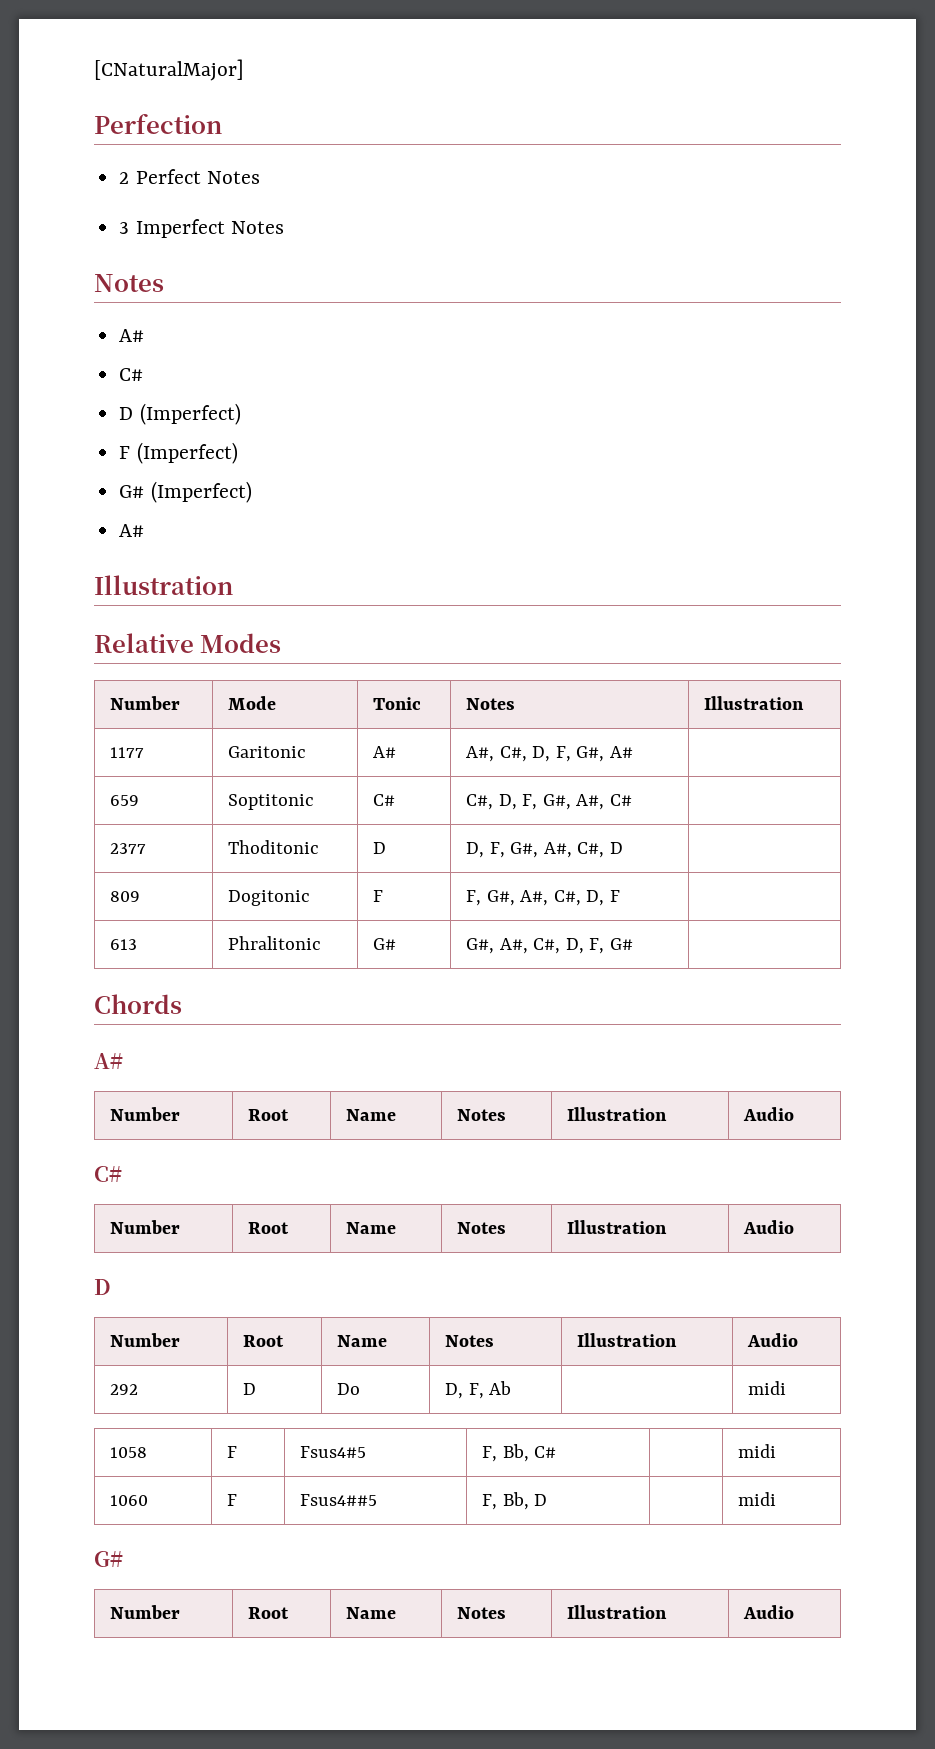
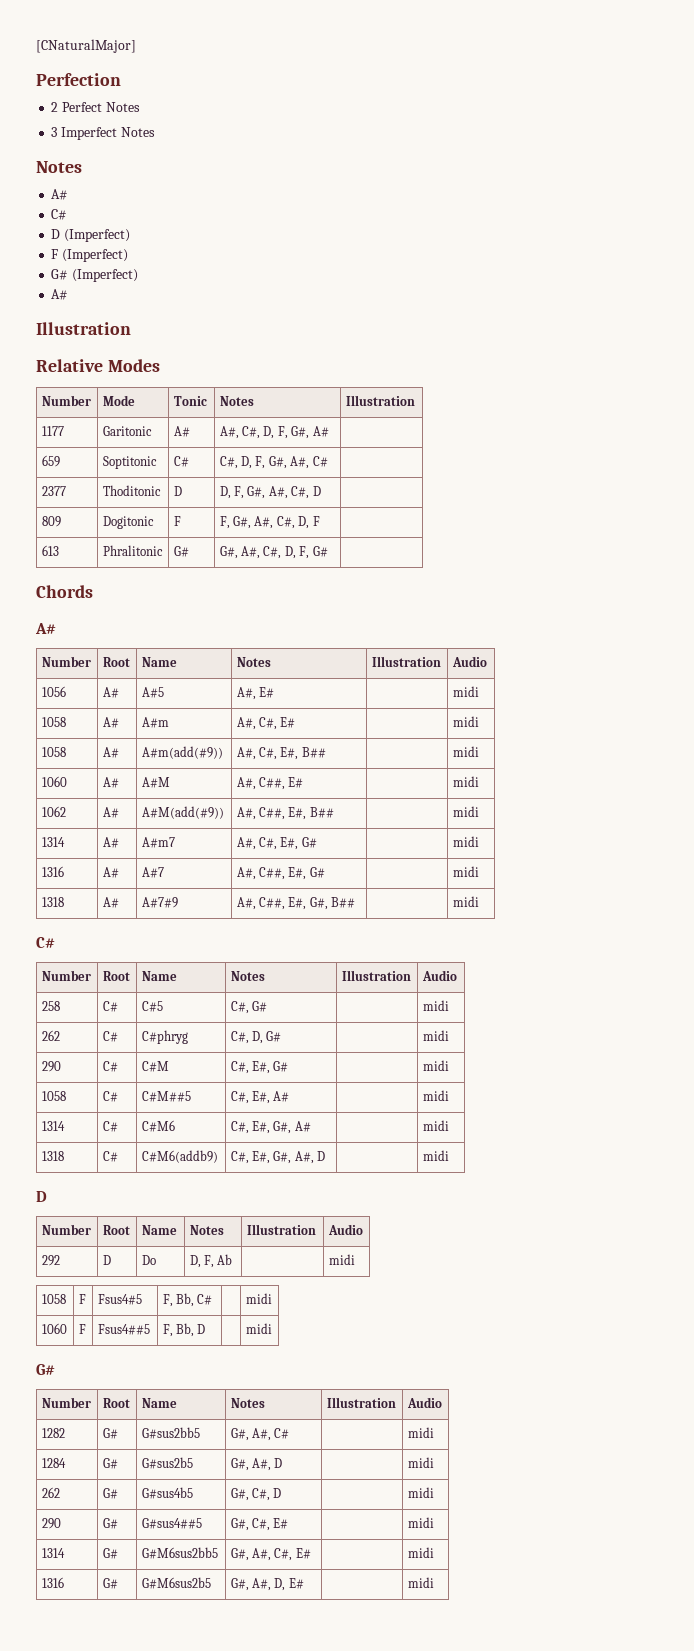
(795, 1114) none -> [41,686,66,697] [102,687,119,698] [141,687,164,698] [236,687,275,700] [452,686,479,697] [41,717,66,727] [102,717,119,728] [141,717,169,728] [236,717,296,730] [452,716,479,727] [41,747,66,757] [102,747,119,758] [141,746,223,759] [236,747,326,760] [452,746,479,757] [41,776,67,787] [102,777,119,788] [141,777,170,788] [236,777,304,790] [452,776,479,787] [41,806,66,817] [102,807,119,818] [141,806,224,819] [236,807,334,820] [452,806,479,817] [41,837,65,847] [102,837,119,848] [141,837,175,848] [236,837,317,850] [452,836,479,847] [41,866,64,877] [102,867,119,878] [141,867,164,878] [236,867,325,880] [452,866,479,877] [41,897,64,907] [102,897,119,908] [141,897,178,908] [236,897,356,910] [452,896,479,907] // 1056 | A# | A#5 | A#, E# | | midi // 1058 | A# | A#m | A#, C#, E# | | midi // 1058 | A# | A#m(add(#9)) | A#, C#, E#, B## | | midi // 1060 | A# | A#M | A#, C##, E# | | midi // 1062 | A# | A#M(add(#9)) | A#, C##, E#, B## | | midi // 1314 | A# | A#m7 | A#, C#, E#, G# | | midi // 1316 | A# | A#7 | A#, C##, E#, G# | | midi // 1318 | A# | A#7#9 | A#, C##, E#, G#, B## | | midi
(795, 1227) none -> [41,1001,60,1011] [102,1001,118,1012] [141,1001,163,1012] [230,1001,268,1014] [422,1000,449,1011] [41,1030,60,1041] [102,1031,118,1042] [141,1030,188,1044] [230,1031,282,1044] [422,1030,449,1041] [41,1061,61,1072] [102,1061,118,1072] [141,1061,169,1072] [230,1061,289,1074] [422,1060,449,1071] [41,1091,66,1101] [102,1091,118,1102] [141,1091,191,1102] [230,1091,290,1104] [422,1090,449,1101] [41,1121,65,1131] [102,1121,118,1132] [141,1120,175,1132] [230,1121,311,1134] [422,1120,449,1131] [41,1151,64,1161] [102,1151,118,1162] [141,1150,218,1163] [230,1151,326,1164] [422,1150,449,1161] // 258 | C# | C#5 | C#, G# | | midi // 262 | C# | C#phryg | C#, D, G# | | midi // 290 | C# | C#M | C#, E#, G# | | midi // 1058 | C# | C#M##5 | C#, E#, A# | | midi // 1314 | C# | C#M6 | C#, E#, G#, A# | | midi // 1318 | C# | C#M6(addb9) | C#, E#, G#, A#, D | | midi
(795, 1612) none -> [41,1428,65,1438] [102,1428,118,1439] [141,1427,200,1439] [230,1428,290,1441] [407,1427,434,1438] [41,1458,66,1468] [102,1458,118,1469] [141,1457,193,1469] [230,1458,283,1471] [407,1457,434,1468] [41,1487,60,1498] [102,1488,118,1499] [141,1487,193,1499] [230,1488,282,1501] [407,1487,434,1498] [41,1518,61,1529] [102,1518,118,1529] [141,1518,202,1529] [230,1518,289,1531] [407,1517,434,1528] [41,1548,65,1558] [102,1548,118,1559] [141,1547,218,1559] [230,1548,311,1561] [407,1547,434,1558] [41,1577,64,1588] [102,1578,118,1589] [141,1577,211,1589] [230,1578,304,1591] [407,1577,434,1588] // 1282 | G# | G#sus2bb5 | G#, A#, C# | | midi // 1284 | G# | G#sus2b5 | G#, A#, D | | midi // 262 | G# | G#sus4b5 | G#, C#, D | | midi // 290 | G# | G#sus4##5 | G#, C#, E# | | midi // 1314 | G# | G#M6sus2bb5 | G#, A#, C#, E# | | midi // 1316 | G# | G#M6sus2b5 | G#, A#, D, E# | | midi

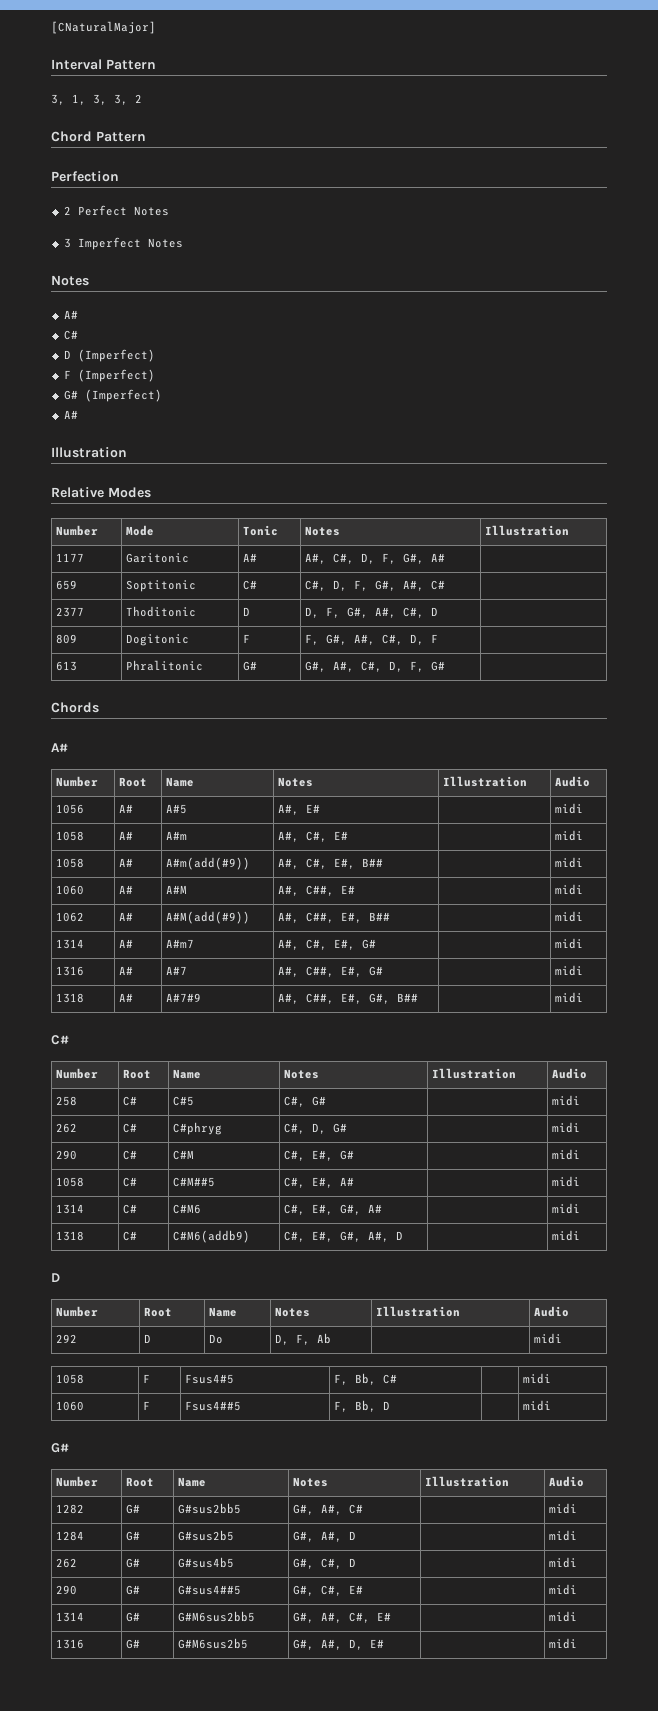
(136, 46) none -> [51,59,156,70] [51,94,142,105] [51,131,146,142] // Interval Pattern // 3, 1, 3, 3, 2 // Chord Pattern

